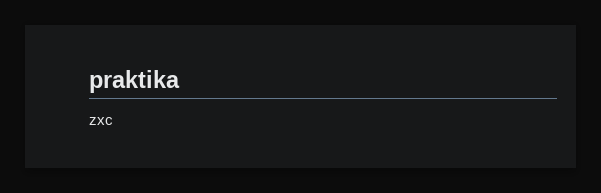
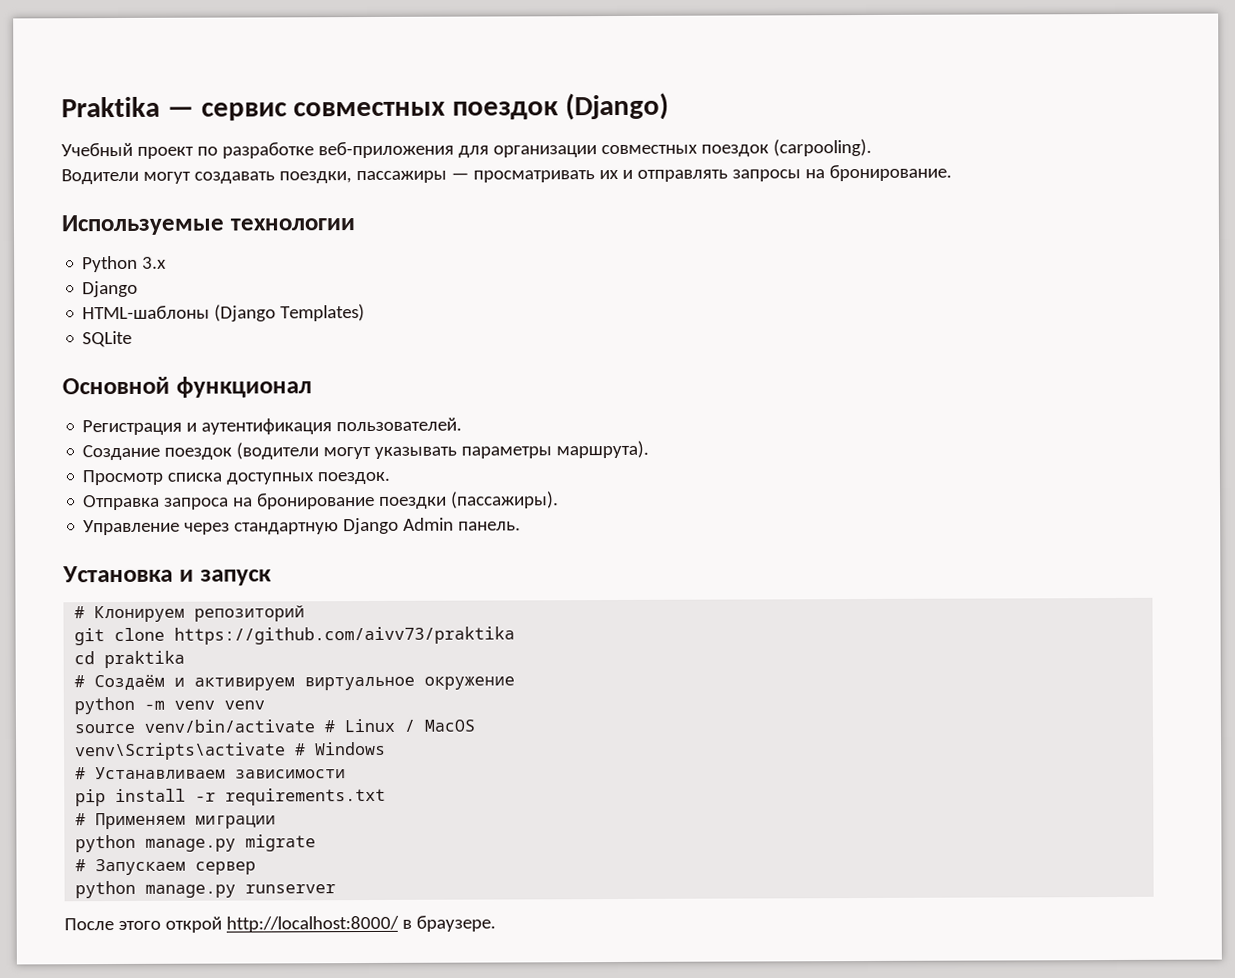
[89,70,180,93] [89,117,113,125] praktika // zxc -> [61,92,670,121] [61,138,872,159] [61,164,952,185] [61,214,355,236] [82,255,168,273] [82,280,139,298] [82,304,366,322] [82,330,133,348] [62,376,312,398] [82,417,463,436] [82,440,650,461] [82,469,391,486] [83,491,560,511] [83,517,522,536] [62,565,272,586] [74,605,306,623] [74,626,516,646] [74,650,186,669] [74,674,516,691] [74,696,266,715] [74,718,476,734] [75,741,387,761] [75,766,347,780] [75,787,387,807] [75,812,277,830] [75,834,317,853] [75,858,257,876] [75,880,337,899] [64,915,496,933] Praktika — сервис совместных поездок (Django) // Учебный проект по разработке веб-приложения для организации совместных поездок (carpooling). // Водители могут создавать поездки, пассажиры — просматривать их и отправлять запросы на бронирование. // Используемые технологии // Python 3.x // Django // HTML-шаблоны (Django Templates) // SQLite // Основной функционал // Регистрация и аутентификация пользователей. // Создание поездок (водители могут указывать параметры маршрута). // Просмотр списка доступных поездок. // Отправка запроса на бронирование поездки (пассажиры). // Управление через стандартную Django Admin панель. // Установка и запуск // # Клонируем репозиторий // git clone https://github.com/aivv73/praktika // cd praktika // # Создаём и активируем виртуальное окружение // python -m venv venv // source venv/bin/activate # Linux / MacOS // venv\Scripts\activate # Windows // # Устанавливаем зависимости // pip install -r requirements.txt // # Применяем миграции // python manage.py migrate // # Запускаем сервер // python manage.py runserver // После этого открой http://localhost:8000/ в браузере.

